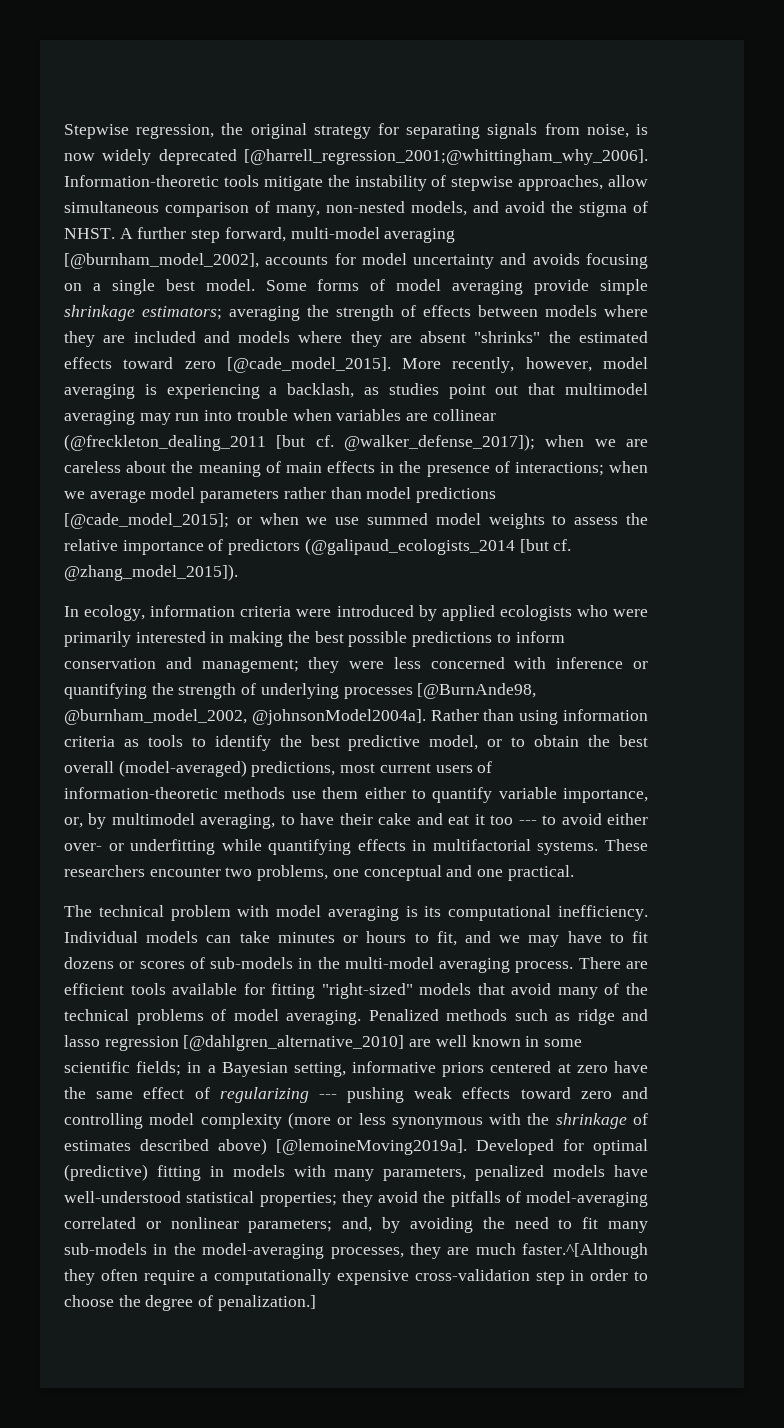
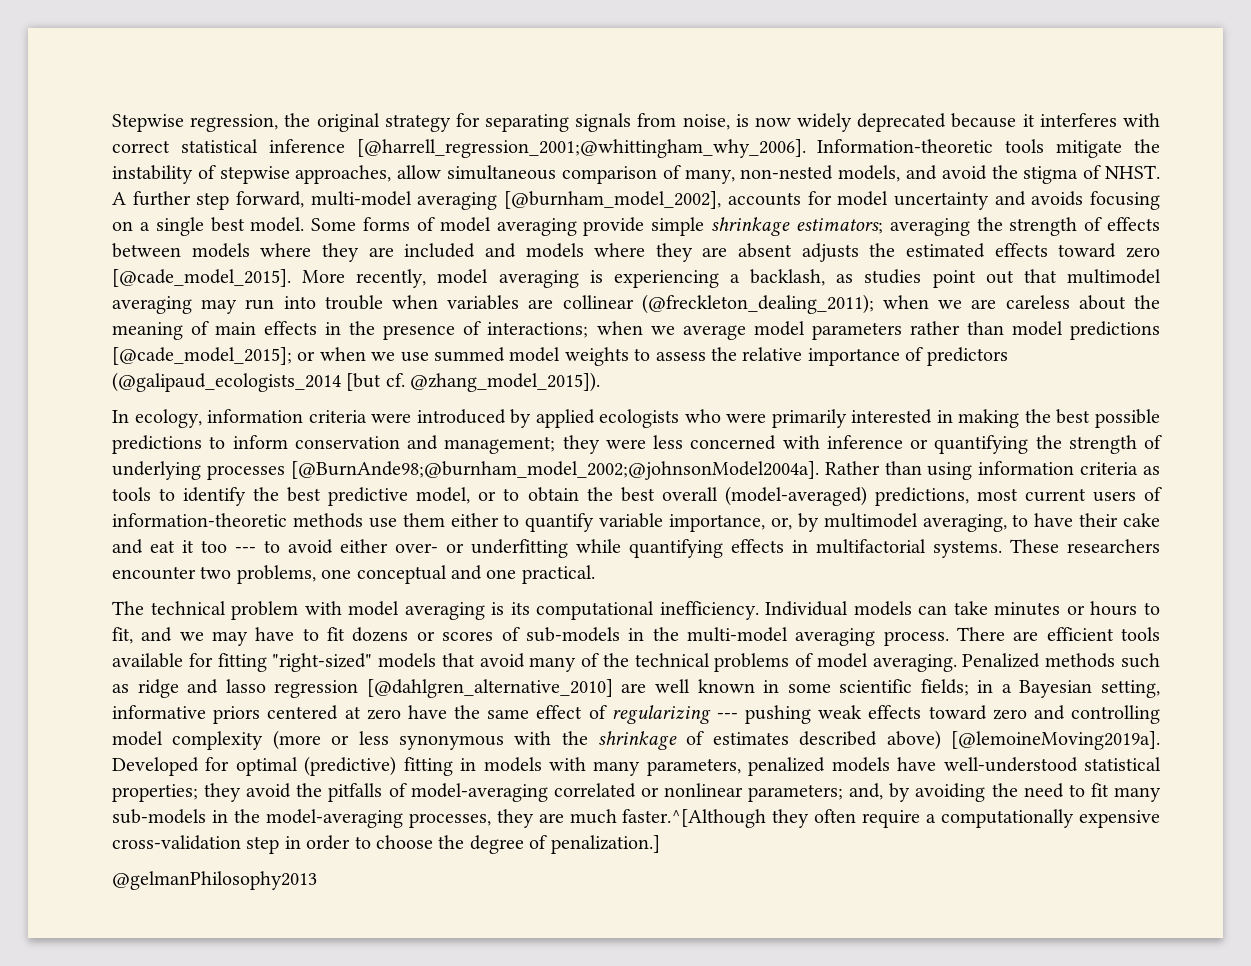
(237, 157) none -> [951,113,1160,128] [112,139,345,153] because it interferes with correct statistical inference
[474,331,541,343] "shrinks" -> [801,243,859,262] adjusts
[525,357,592,372] however, -> (427, 278) none
[64,434,535,451] (@freckleton_dealing_2011 [but cf. @walker_defense_2017]); -> [641,294,874,314] (@freckleton_dealing_2011);
[417,683,537,699] [64,709,426,725] [@BurnAnde98, @burnham_model_2002, @johnsonModel2004a]. -> [290,461,819,480] [@BurnAnde98;@burnham_model_2002;@johnsonModel2004a].
(316, 1303) none -> [112,871,317,890] // @gelmanPhilosophy2013

